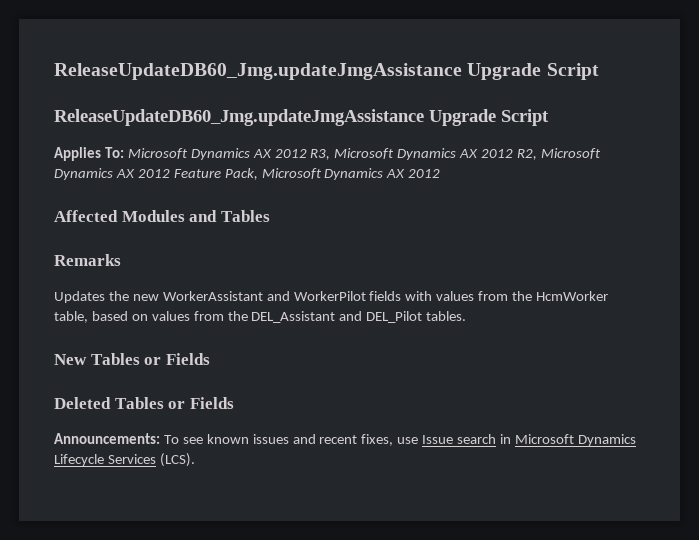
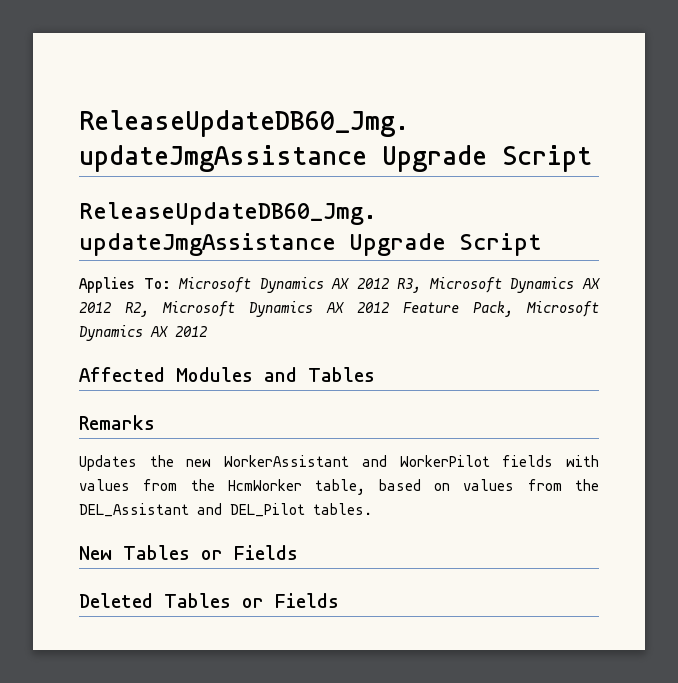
[54,433,636,446] [54,453,195,467] // Announcements: To see known issues and recent fixes, use Issue search in Microsoft Dynamics Lifecycle Services (LCS). -> (339, 600) none

